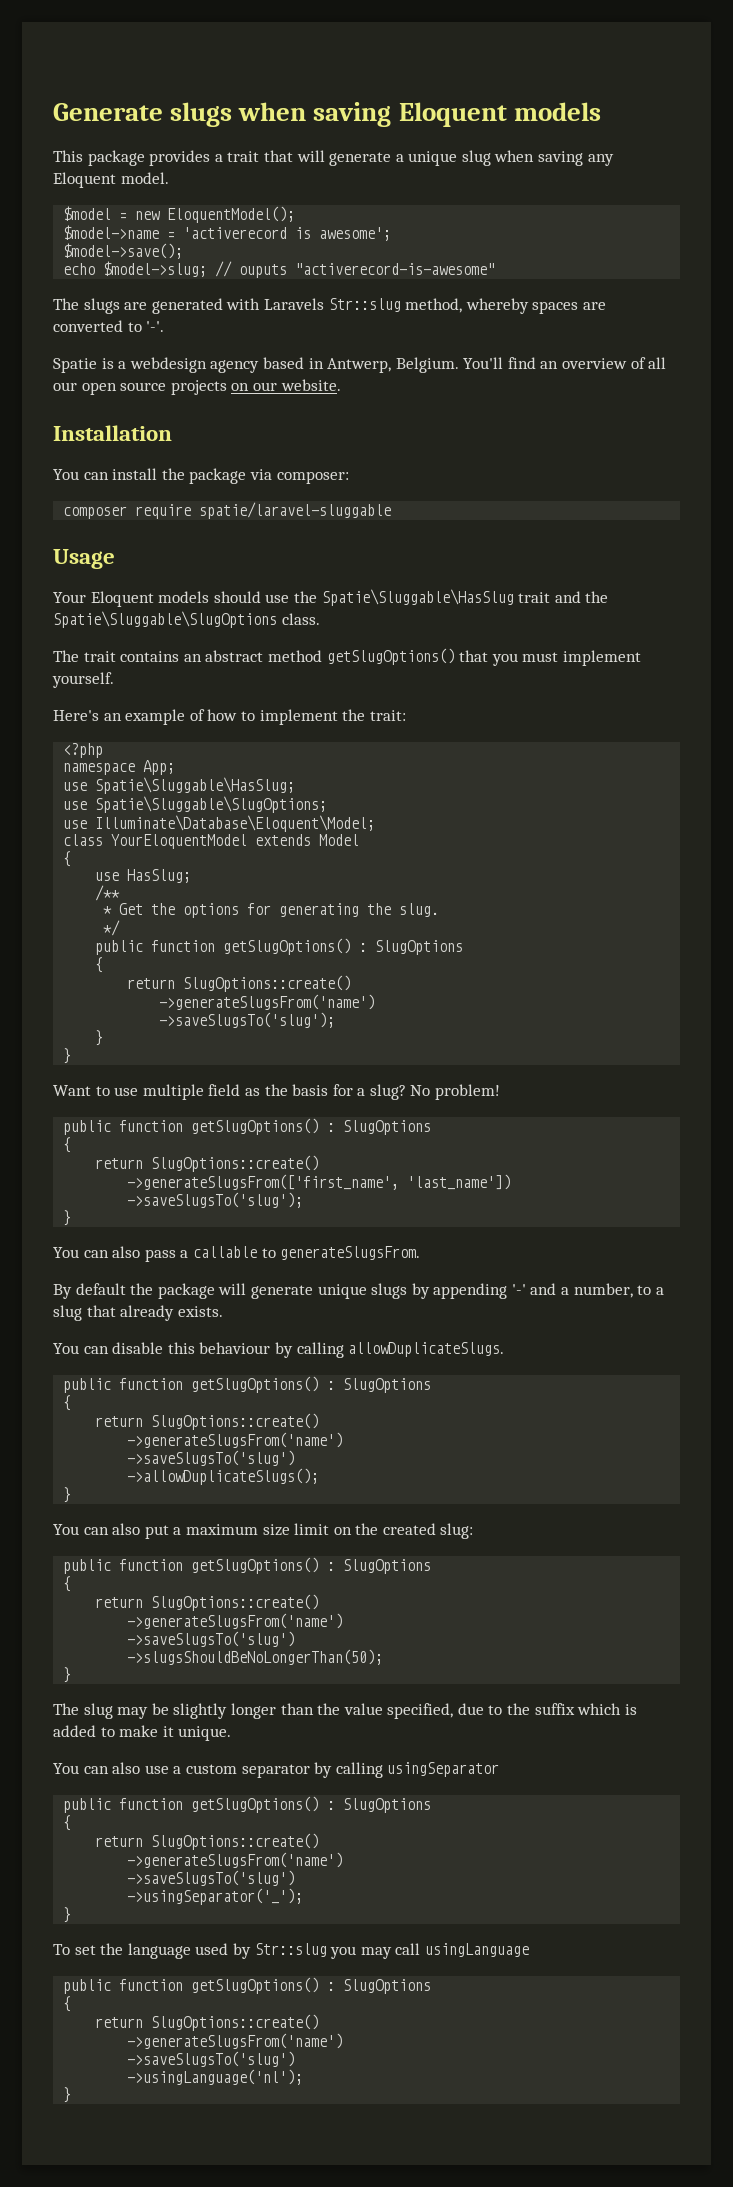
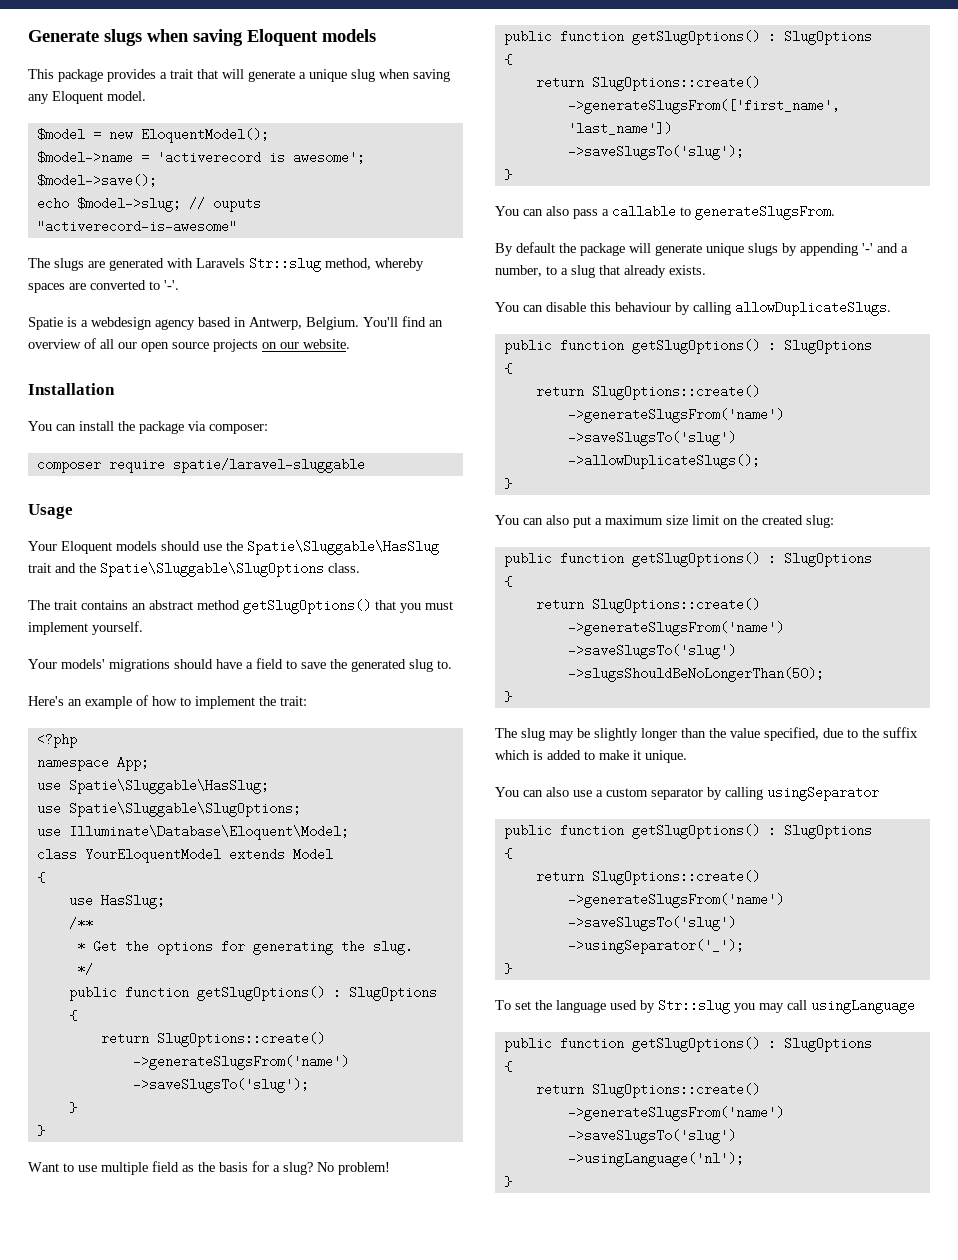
(114, 680) none -> [28,658,452,672] // Your models' migrations should have a field to save the generated slug to.

